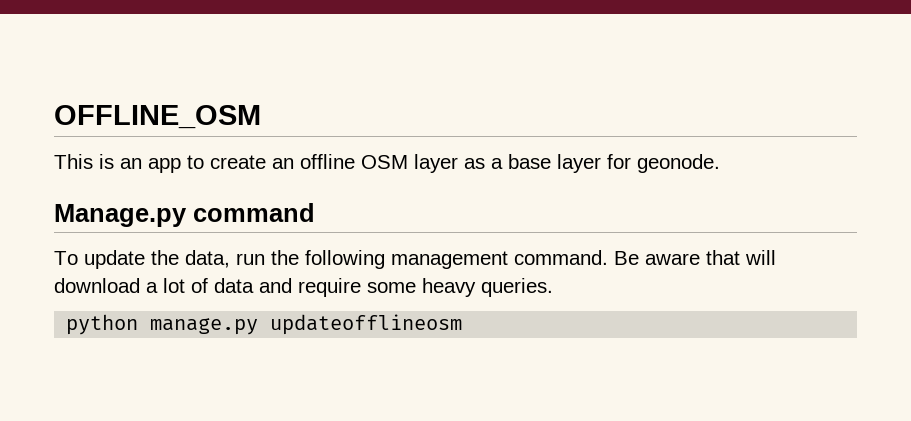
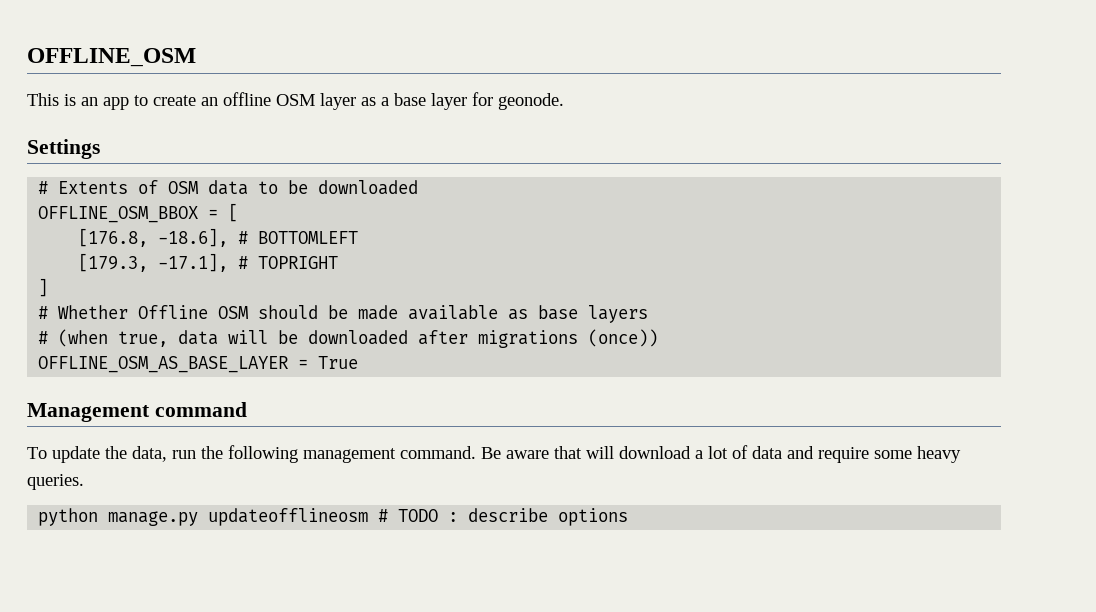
[54,204,187,227] Manage.py -> [27,139,100,159] [38,180,419,195] [38,203,239,223] [78,228,359,247] [78,253,339,272] [38,278,49,297] [38,305,649,323] [38,329,659,348] [38,356,359,373] [27,403,150,422] Settings // # Extents of OSM data to be downloaded // OFFLINE_OSM_BBOX = [ // [176.8, -18.6], # BOTTOMLEFT // [179.3, -17.1], # TOPRIGHT // ] // # Whether Offline OSM should be made available as base layers // # (when true, data will be downloaded after migrations (once)) // OFFLINE_OSM_AS_BASE_LAYER = True // Management
(463, 324) none -> [378,508,629,526] # TODO : describe options

